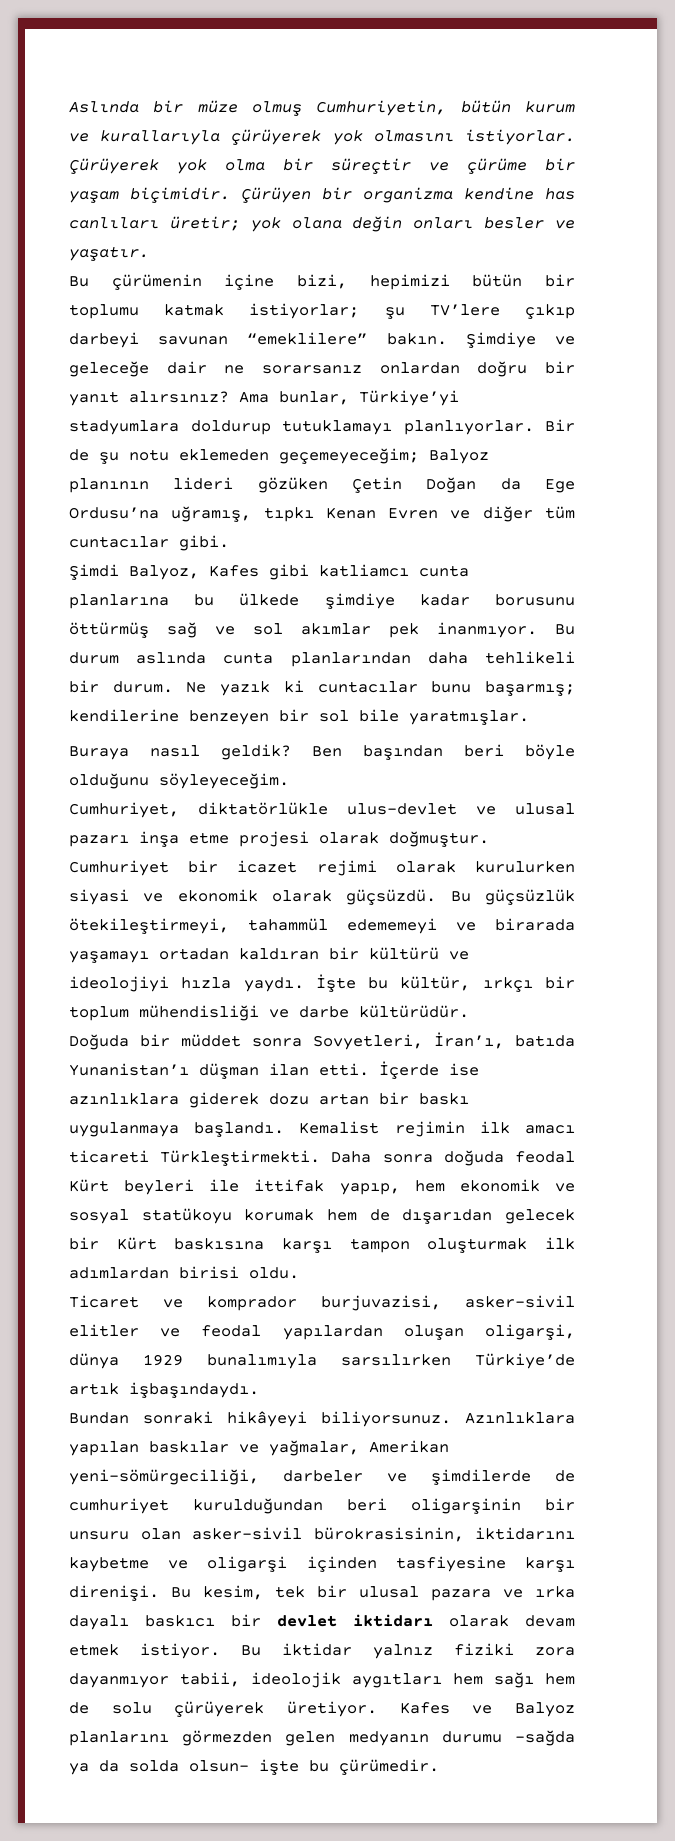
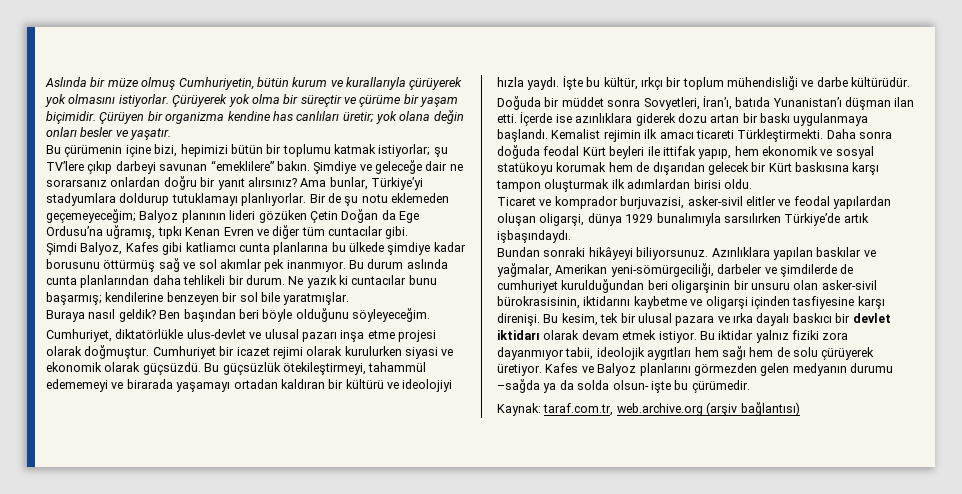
(439, 1767) none -> [497,402,800,416] // Kaynak: taraf.com.tr, web.archive.org (arşiv bağlantısı)

